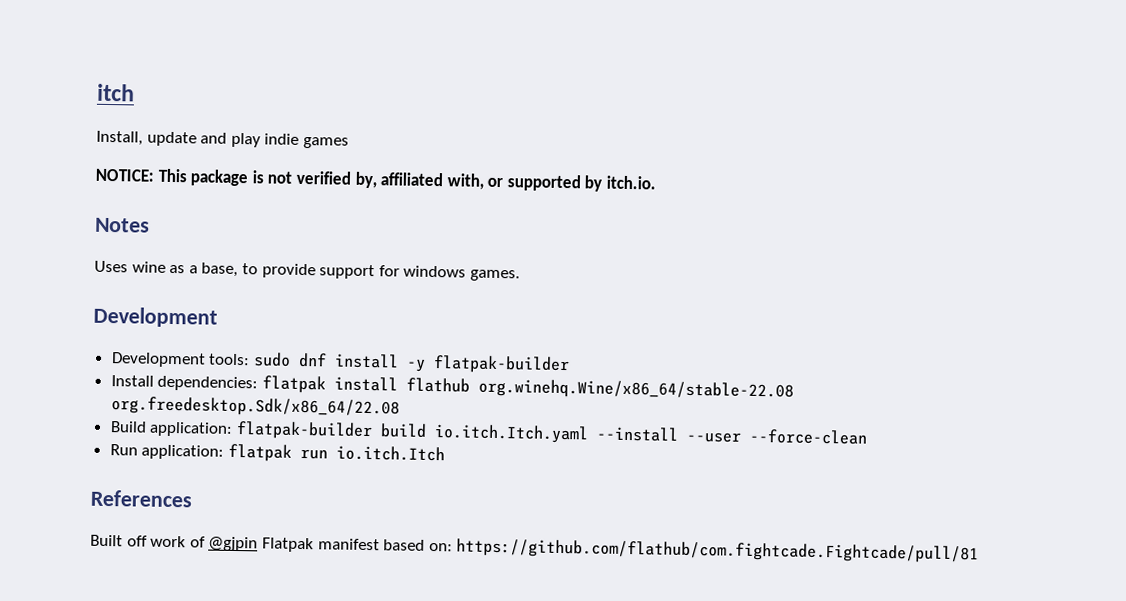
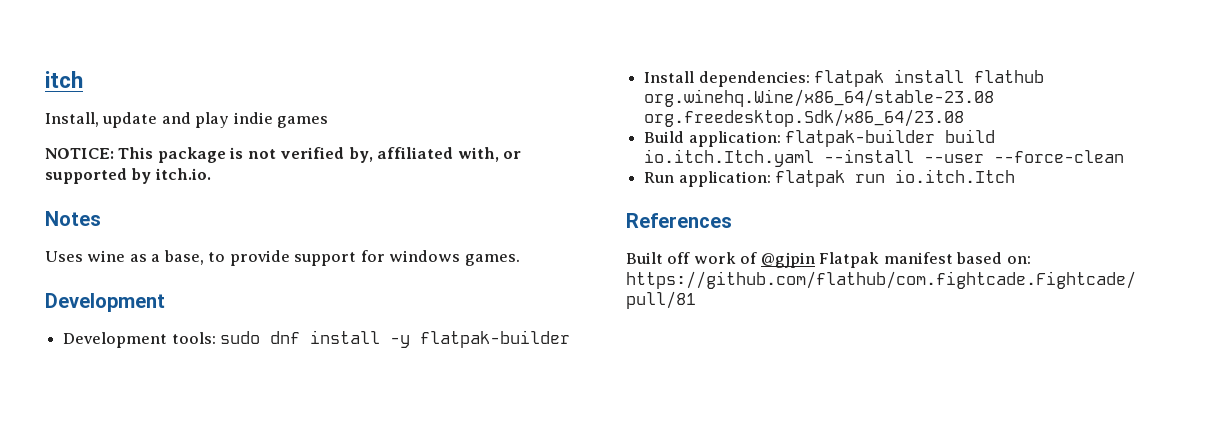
[477,378,794,401] [110,396,400,418] org.winehq.Wine/x86_64/stable-22.08 org.freedesktop.Sdk/x86_64/22.08 -> [644,89,995,107] [644,109,965,127] org.winehq.Wine/x86_64/stable-23.08 org.freedesktop.Sdk/x86_64/23.08

